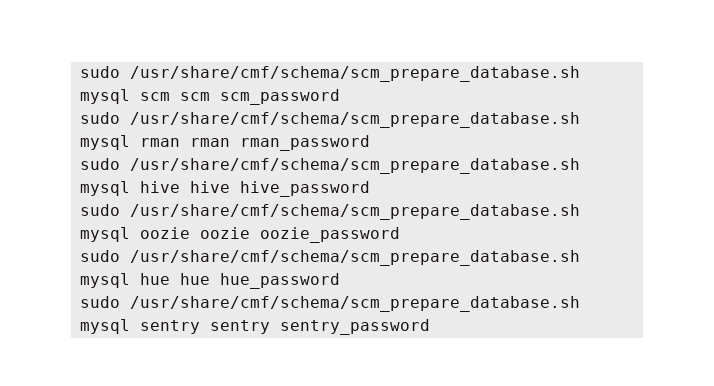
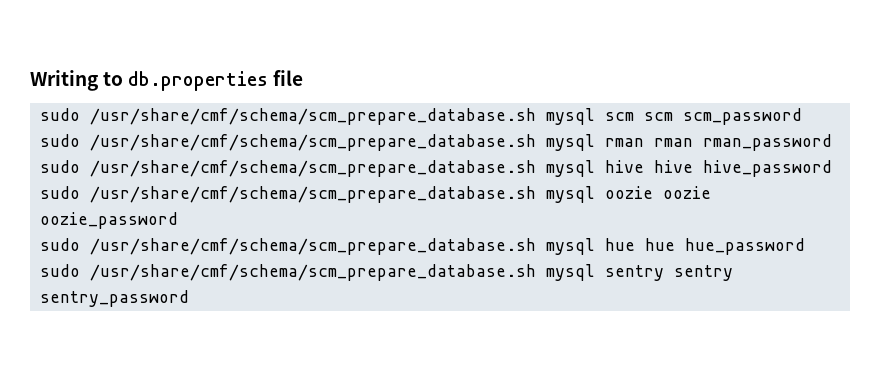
(80, 72) none -> [30,70,304,91] Writing to db.properties file //

